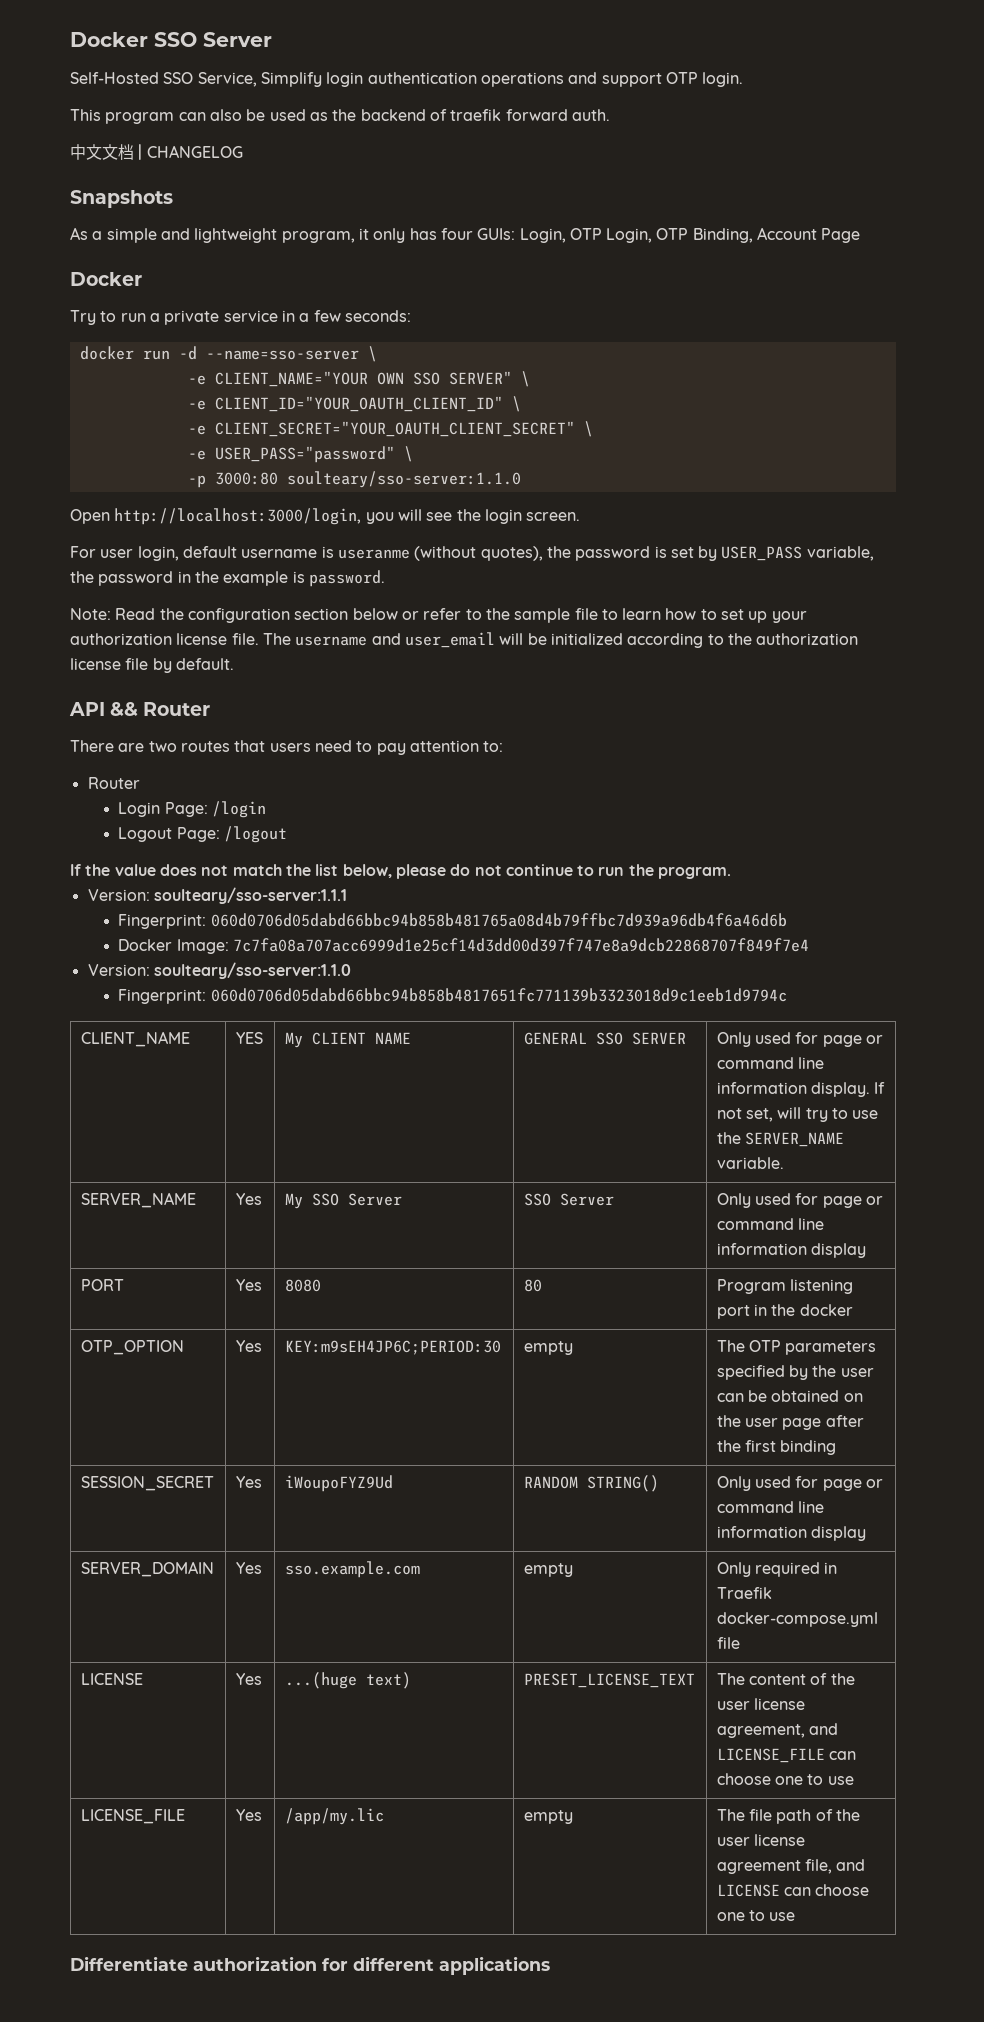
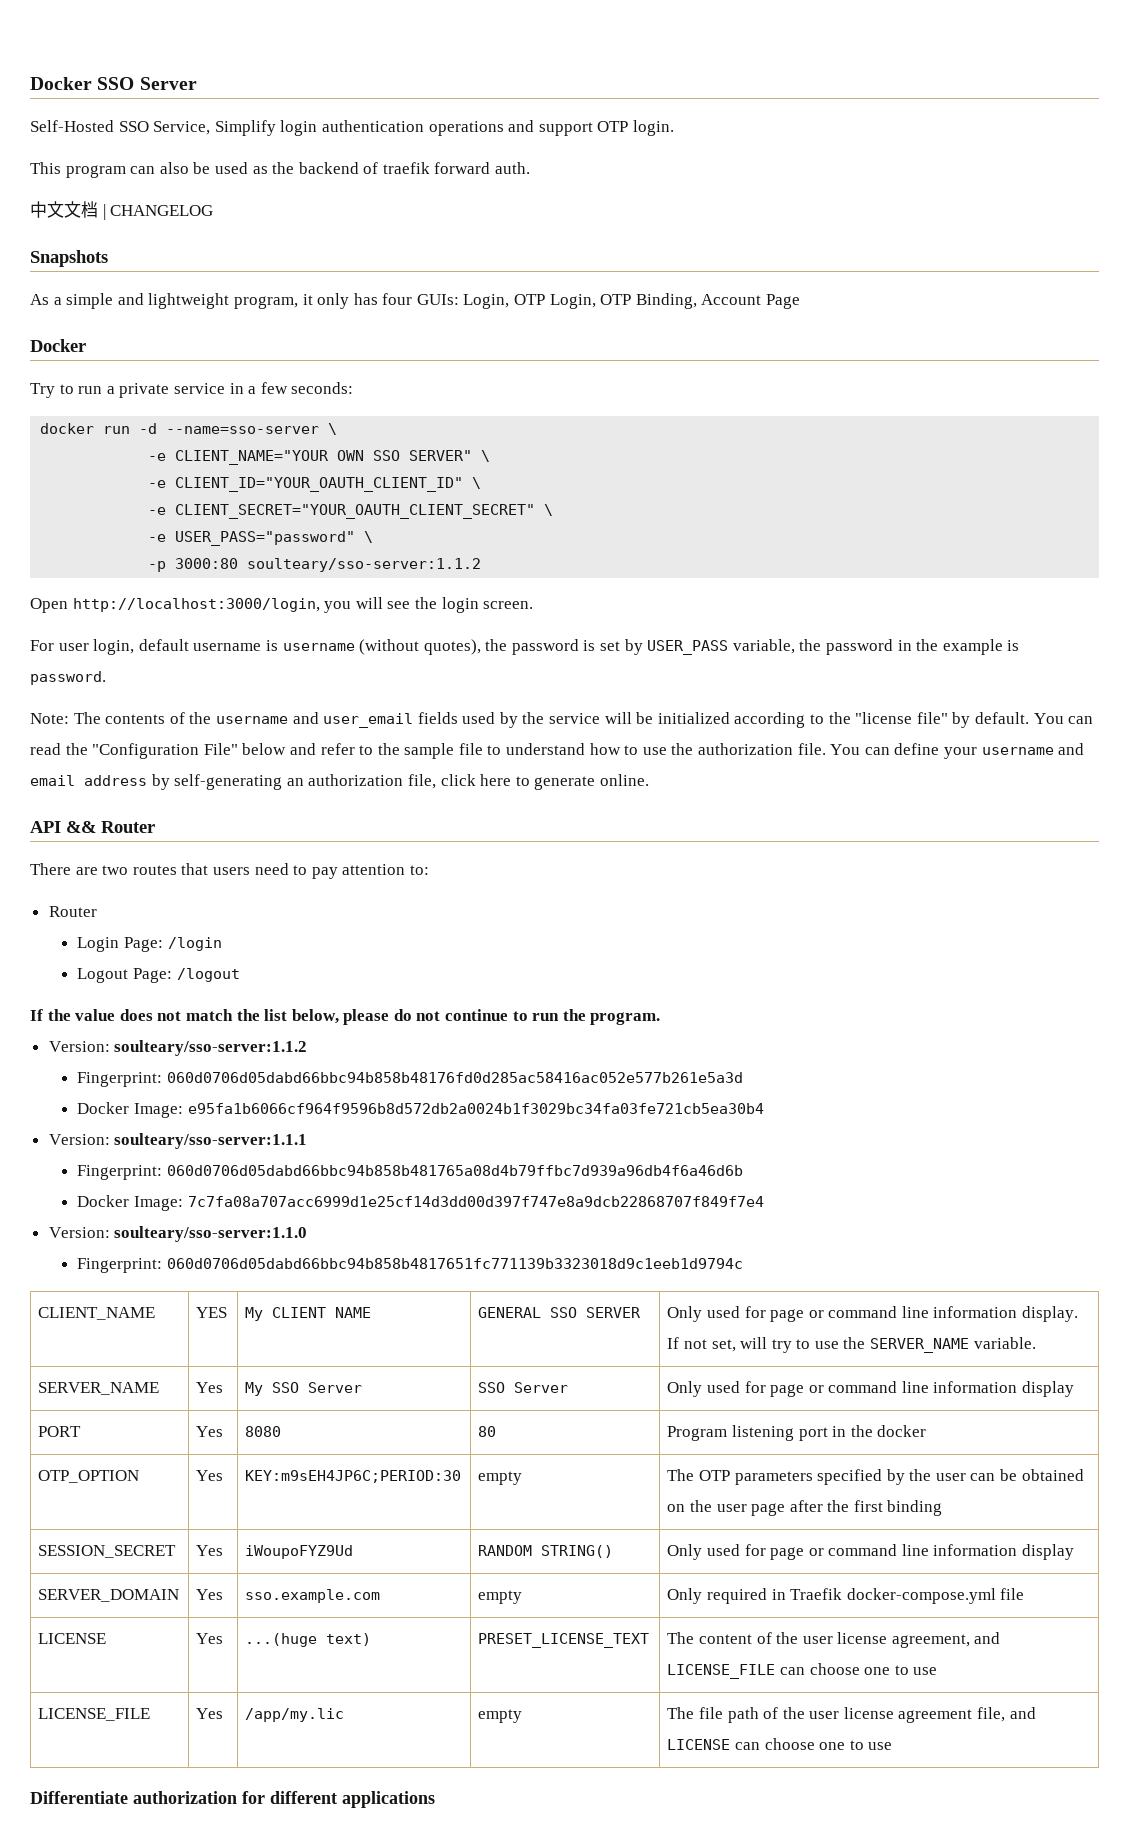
[286,471,521,488] soulteary/sso-server:1.1.0 -> [247,558,482,572] soulteary/sso-server:1.1.2
[337,549,410,559] useranme -> [282,643,355,651] username
[115,608,419,623] Read the configuration section below or -> [73,712,1094,728] [30,743,316,759] The contents of the username and user_email fields used by the service will be initialized according to the "license file" by default. You can read the "Configuration File" below and
[622,608,662,620] learn -> [506,743,586,755] understand
[721,609,807,623] [70,632,859,648] [70,658,234,673] set up your authorization license file. The username and user_email will be initialized according to the authorization license file by default. -> [642,743,1085,759] [30,774,649,790] use the authorization file. You can define your username and email address by self-generating an authorization file, click here to generate online.
(732, 873) none -> [48,1040,308,1056] [77,1072,744,1087] [77,1102,764,1118] // Version: soulteary/sso-server:1.1.2 // Fingerprint: 060d0706d05dabd66bbc94b858b48176fd0d285ac58416ac052e577b261e5a3d // Docker Image: e95fa1b6066cf964f9596b8d572db2a0024b1f3029bc34fa03fe721cb5ea30b4

